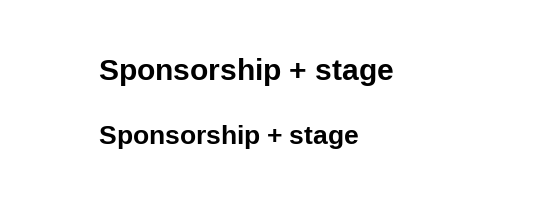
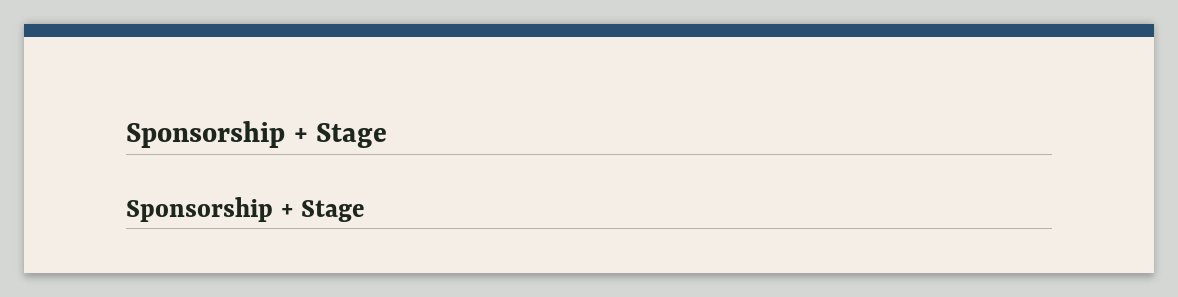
[99,58,395,86] [99,125,360,149] Sponsorship + stage // Sponsorship + stage -> [126,121,388,148] [126,197,365,222] Sponsorship + Stage // Sponsorship + Stage

